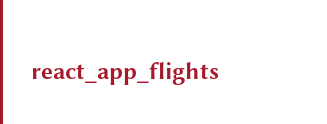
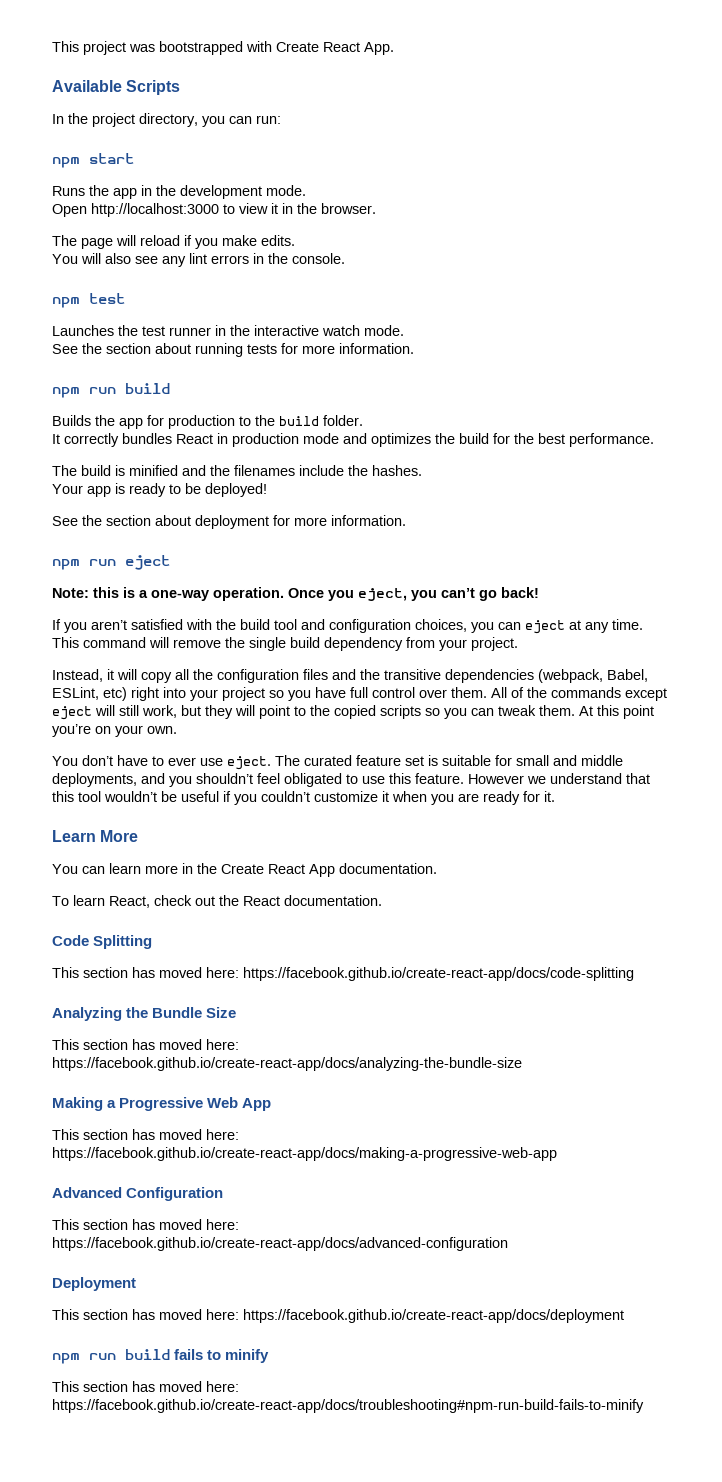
[31,62,219,85] react_app_flights -> [52,41,394,55] [52,80,181,95] [52,113,281,127] [52,153,134,168] [52,185,306,199] [52,203,376,217] [52,235,295,249] [52,253,345,267] [52,293,125,308] [52,325,404,336] [52,343,414,357] [52,383,170,398] [52,415,363,429] [52,433,654,447] [52,465,422,476] [52,483,267,497] [52,515,406,529] [52,555,170,570] [52,587,539,601] [52,619,643,634] [52,637,518,651] [52,669,648,683] [52,687,667,701] [52,705,654,720] [52,724,177,737] [52,755,623,770] [52,773,650,787] [52,791,555,805] [52,830,139,842] [52,863,437,877] [52,895,382,908] [52,935,153,949] [52,967,634,981] [52,1007,237,1021] [52,1039,239,1050] [52,1057,522,1071] [52,1097,272,1111] [52,1129,239,1140] [52,1147,557,1161] [52,1187,224,1201] [52,1219,239,1230] [52,1237,508,1251] [52,1277,136,1291] [52,1309,624,1323] [52,1349,270,1364] [52,1381,239,1392] [52,1399,644,1413] This project was bootstrapped with Create React App. // Available Scripts // In the project directory, you can run: // npm start // Runs the app in the development mode. // Open http://localhost:3000 to view it in the browser. // The page will reload if you make edits. // You will also see any lint errors in the console. // npm test // Launches the test runner in the interactive watch mode. // See the section about running tests for more information. // npm run build // Builds the app for production to the build folder. // It correctly bundles React in production mode and optimizes the build for the best performance. // The build is minified and the filenames include the hashes. // Your app is ready to be deployed! // See the section about deployment for more information. // npm run eject // Note: this is a one-way operation. Once you eject, you can’t go back! // If you aren’t satisfied with the build tool and configuration choices, you can eject at any time. This command will remove the single build dependency from your project. // Instead, it will copy all the configuration files and the transitive dependencies (webpack, Babel, ESLint, etc) right into your project so you have full control over them. All of the commands except eject will still work, but they will point to the copied scripts so you can tweak them. At this point you’re on your own. // You don’t have to ever use eject. The curated feature set is suitable for small and middle deployments, and you shouldn’t feel obligated to use this feature. However we understand that this tool wouldn’t be useful if you couldn’t customize it when you are ready for it. // Learn More // You can learn more in the Create React App documentation. // To learn React, check out the React documentation. // Code Splitting // This section has moved here: https://facebook.github.io/create-react-app/docs/code-splitting // Analyzing the Bundle Size // This section has moved here: https://facebook.github.io/create-react-app/docs/analyzing-the-bundle-size // Making a Progressive Web App // This section has moved here: https://facebook.github.io/create-react-app/docs/making-a-progressive-web-app // Advanced Configuration // This section has moved here: https://facebook.github.io/create-react-app/docs/advanced-configuration // Deployment // This section has moved here: https://facebook.github.io/create-react-app/docs/deployment // npm run build fails to minify // This section has moved here: https://facebook.github.io/create-react-app/docs/troubleshooting#npm-run-build-fails-to-minify

